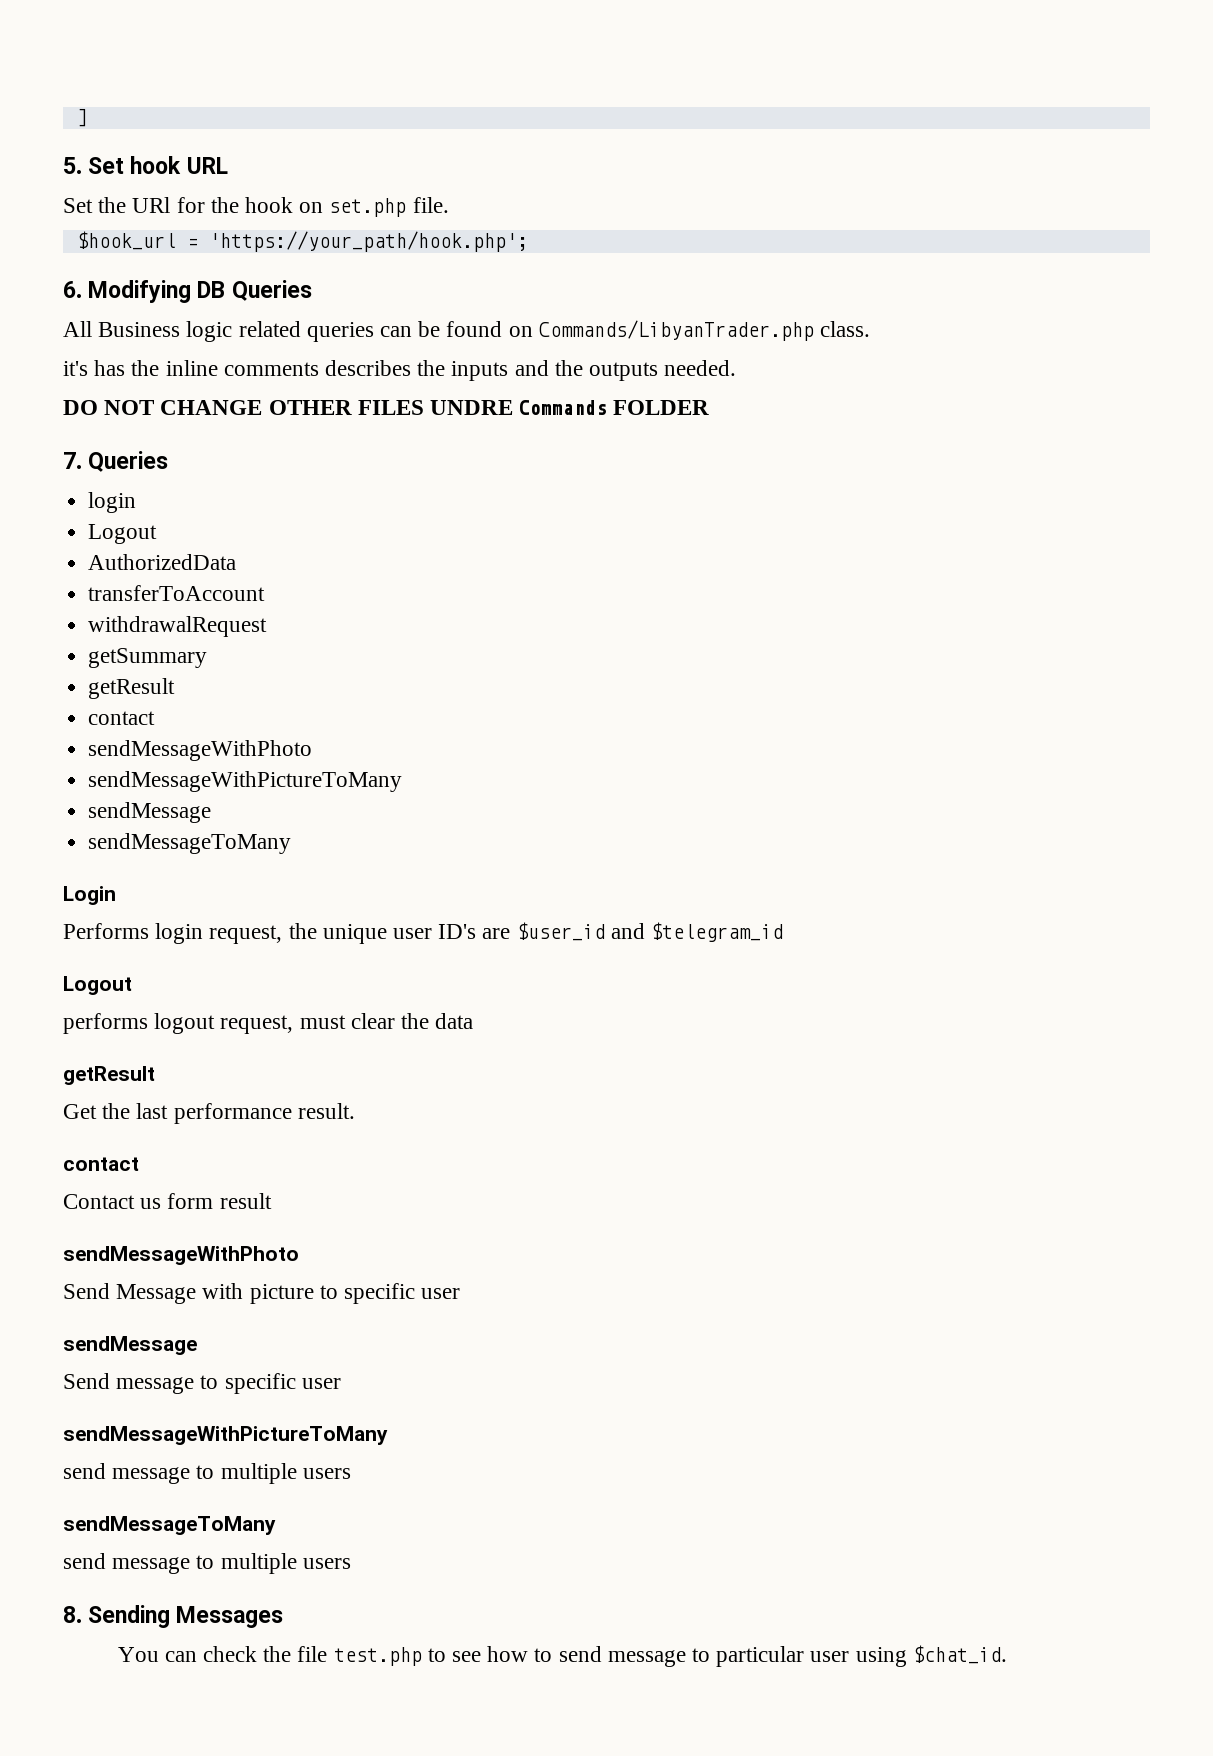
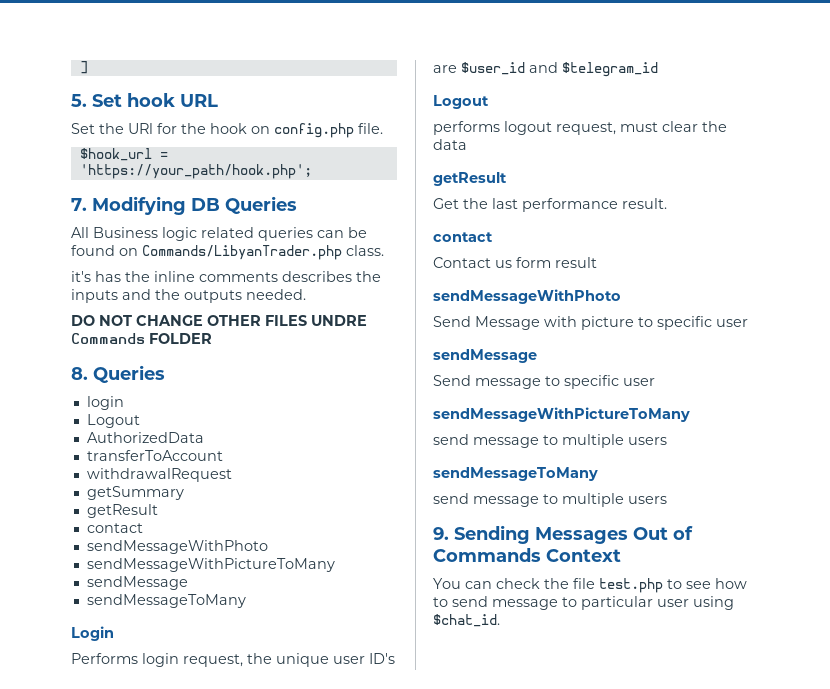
[329,198,407,217] set.php -> [274,123,354,138] config.php
[63,281,82,298] 6. -> [71,198,87,211] 7.
[63,452,82,469] 7. -> [71,367,88,380] 8.
[63,1606,82,1623] 8. -> [433,527,449,540] 9.
(284, 1617) none -> [633,526,693,540] [433,548,621,562] Out of Commands Context

